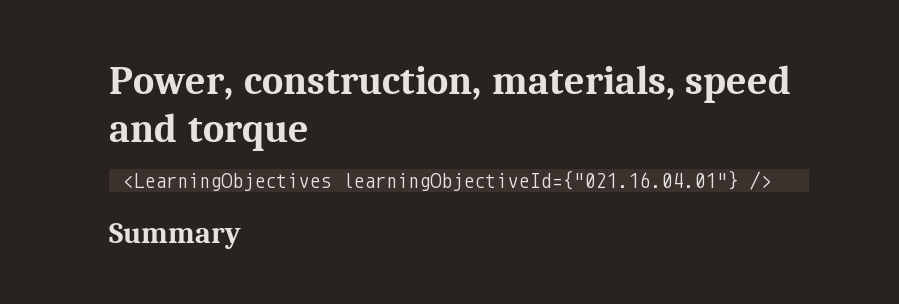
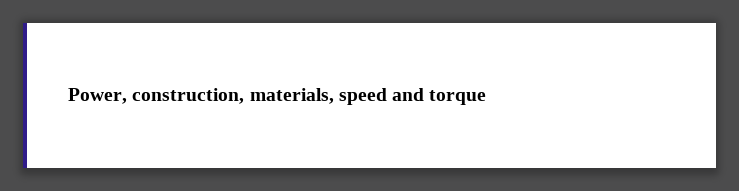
[122,170,772,191] [109,223,241,249] // <LearningObjectives learningObjectiveId={"021.16.04.01"} /> // Summary -> (487, 97) none

